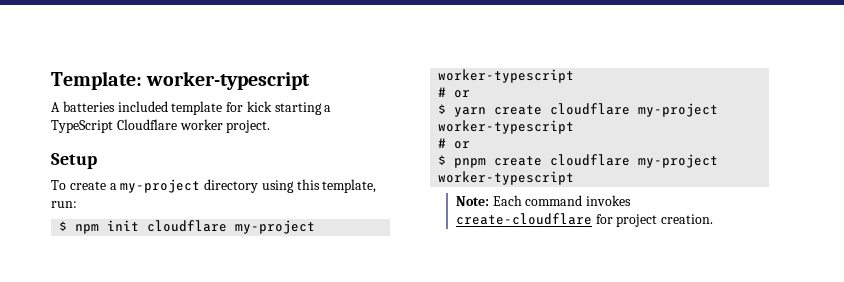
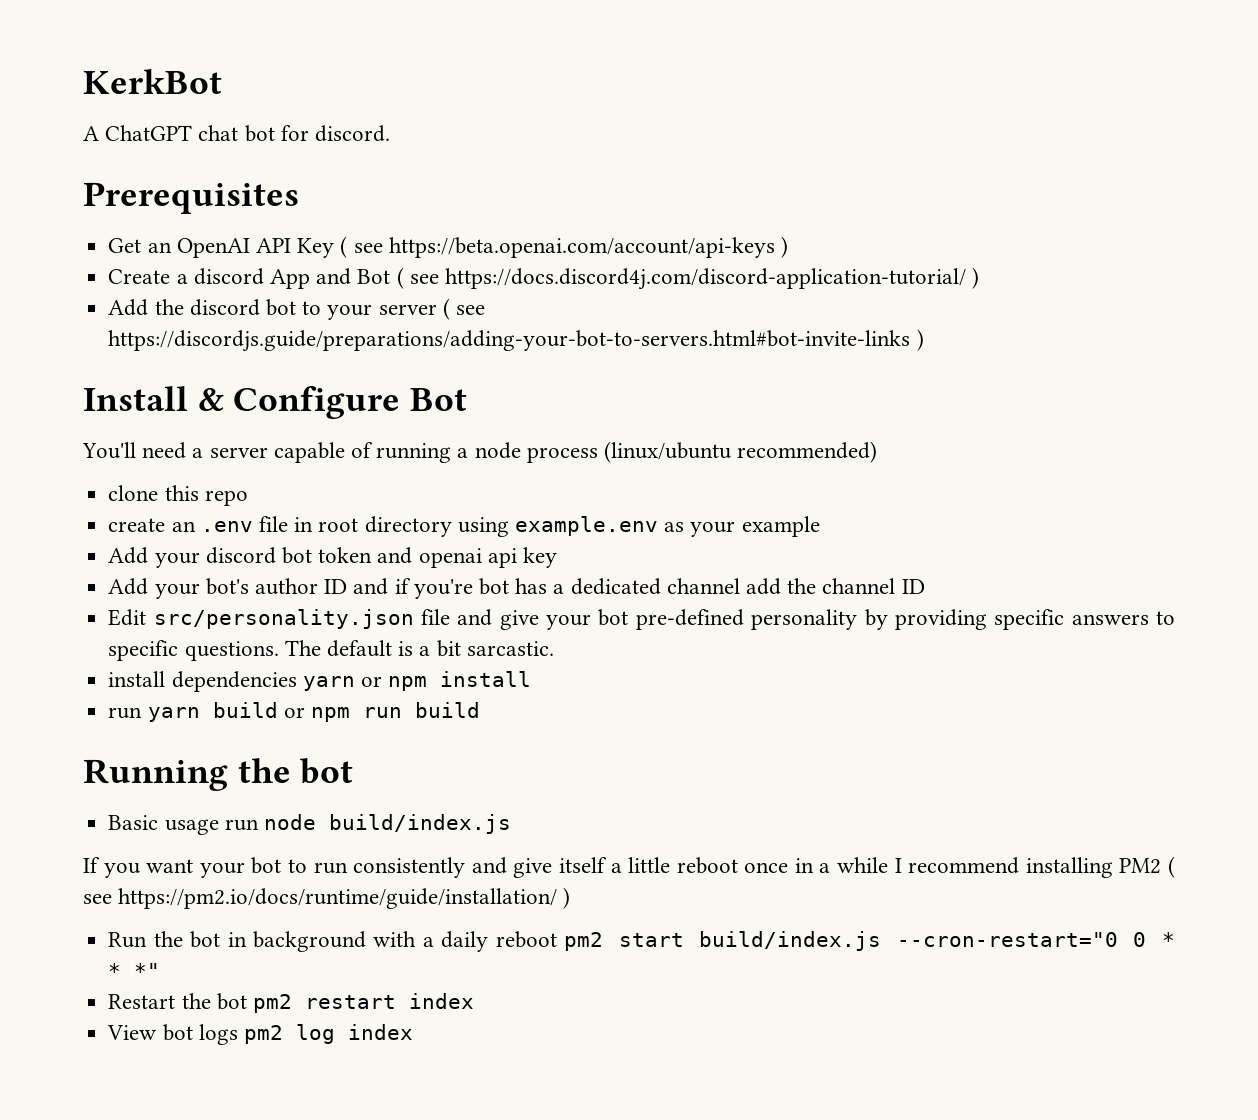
[51,71,311,90] Template: worker-typescript -> [83,69,222,94] KerkBot
[62,101,332,115] [51,119,271,133] [51,153,97,169] [51,179,377,193] [51,201,77,208] [59,220,316,234] [438,69,575,83] [438,87,471,98] [438,103,719,117] [438,120,575,134] [438,138,471,149] [438,154,719,168] [438,171,575,185] [455,195,632,206] [455,213,714,227] batteries included template for kick starting a TypeScript Cloudflare worker project. // Setup // To create a my-project directory using this template, run: // $ npm init cloudflare my-project worker-typescript // # or // $ yarn create cloudflare my-project worker-typescript // # or // $ pnpm create cloudflare my-project worker-typescript // Note: Each command invokes create-cloudflare for project creation. -> [105,125,391,142] [83,182,299,214] [108,236,788,258] [108,267,980,290] [108,298,485,320] [108,329,924,352] [83,386,468,419] [82,441,878,463] [108,485,248,506] [108,516,820,537] [108,547,557,568] [108,578,925,599] [108,609,1175,630] [108,640,554,661] [108,671,532,692] [108,702,480,722] [83,758,354,791] [108,814,511,835] [83,856,1175,878] [83,887,571,909] [108,931,1175,952] [108,963,161,978] [108,993,474,1013] [107,1024,413,1045] ChatGPT chat bot for discord. // Prerequisites // Get an OpenAI API Key ( see https://beta.openai.com/account/api-keys ) // Create a discord App and Bot ( see https://docs.discord4j.com/discord-application-tutorial/ ) // Add the discord bot to your server ( see https://discordjs.guide/preparations/adding-your-bot-to-servers.html#bot-invite-links ) // Install & Configure Bot // You'll need a server capable of running a node process (linux/ubuntu recommended) // clone this repo // create an .env file in root directory using example.env as your example // Add your discord bot token and openai api key // Add your bot's author ID and if you're bot has a dedicated channel add the channel ID // Edit src/personality.json file and give your bot pre-defined personality by providing specific answers to specific questions. The default is a bit sarcastic. // install dependencies yarn or npm install // run yarn build or npm run build // Running the bot // Basic usage run node build/index.js // If you want your bot to run consistently and give itself a little reboot once in a while I recommend installing PM2 ( see https://pm2.io/docs/runtime/guide/installation/ ) // Run the bot in background with a daily reboot pm2 start build/index.js --cron-restart="0 0 * * *" // Restart the bot pm2 restart index // View bot logs pm2 log index

